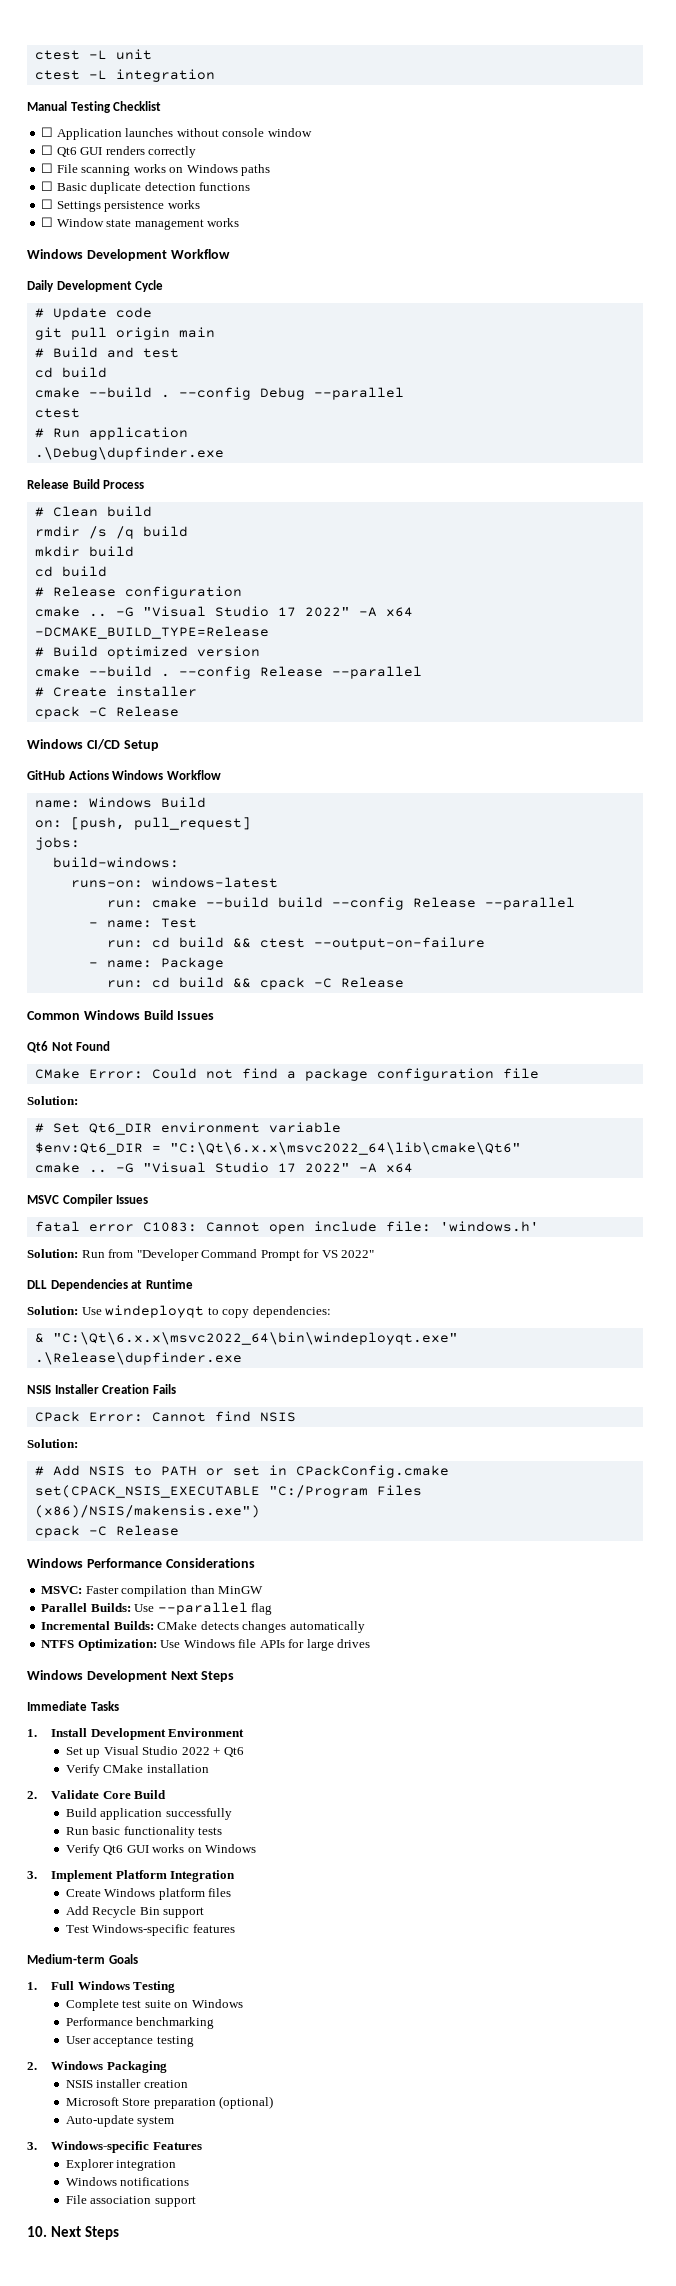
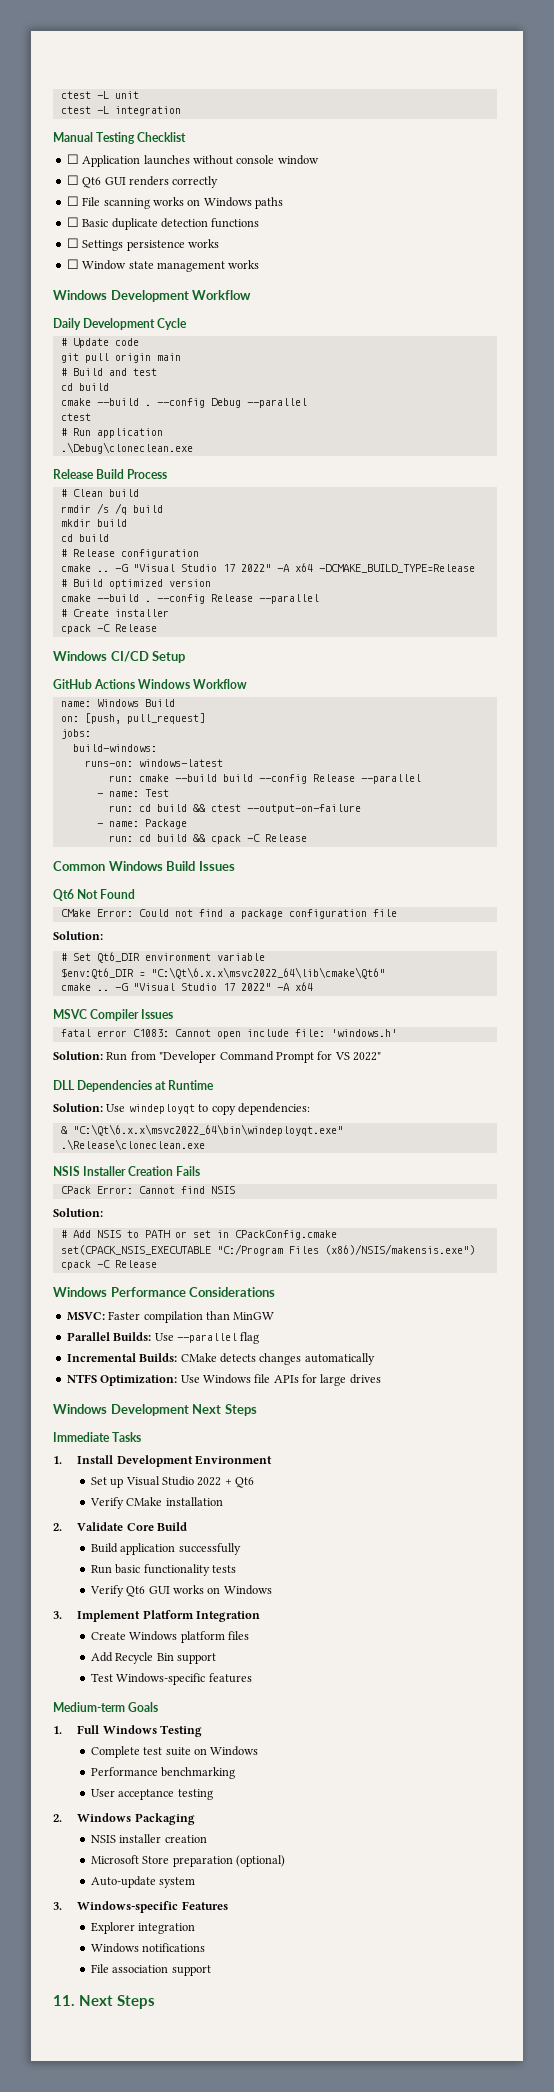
[34,447,224,460] .\Debug\dupfinder.exe -> [60,442,193,454] .\Debug\cloneclean.exe
[34,1352,242,1365] .\Release\dupfinder.exe -> [60,1139,205,1150] .\Release\cloneclean.exe
[27,2226,47,2237] 10. -> [53,1995,75,2006] 11.

